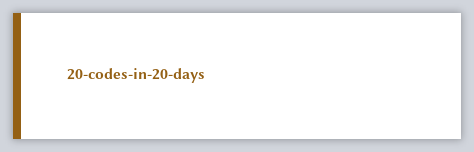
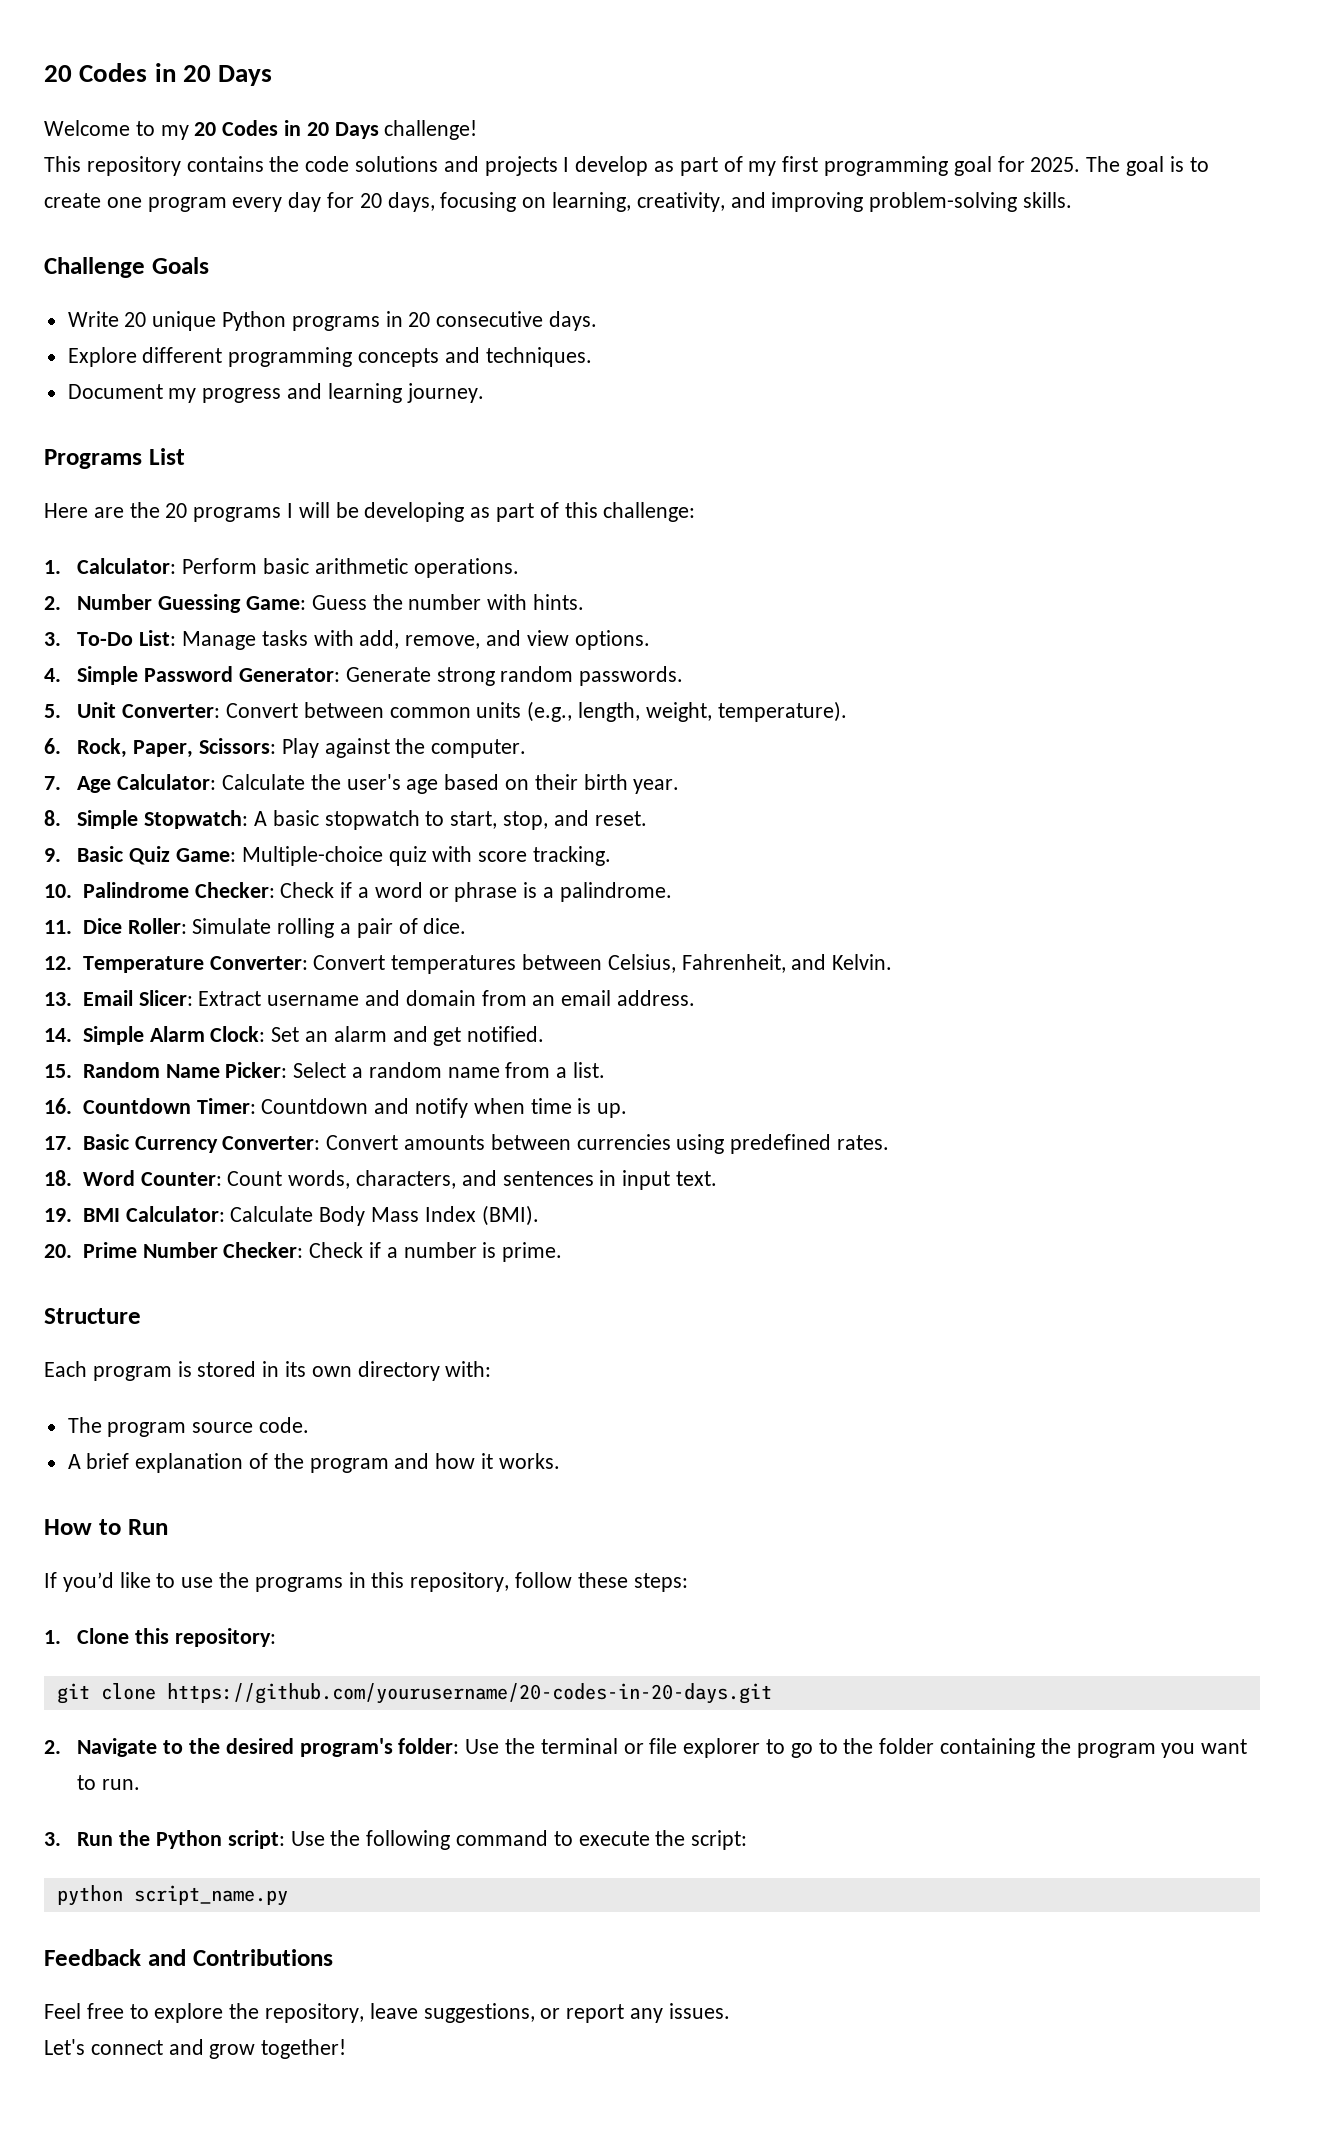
[67,68,205,83] 20-codes-in-20-days -> [44,63,273,86] [44,120,478,140] [44,156,1209,176] [44,192,1073,212] [44,257,209,278] [67,311,598,331] [67,347,592,367] [67,383,484,403] [44,448,185,469] [44,502,696,522] [44,558,519,578] [44,594,584,613] [44,630,650,650] [44,666,684,686] [44,701,847,722] [44,738,527,758] [44,774,680,794] [44,810,647,830] [44,846,611,866] [44,882,672,902] [44,918,467,938] [44,954,893,974] [44,990,695,1006] [44,1026,545,1046] [44,1062,605,1078] [44,1098,628,1118] [44,1134,889,1154] [44,1170,717,1190] [44,1205,539,1226] [44,1242,563,1262] [44,1308,141,1324] [44,1361,492,1381] [67,1417,310,1437] [67,1453,560,1473] [44,1519,168,1535] [44,1572,688,1592] [44,1628,276,1647] [56,1683,772,1704] [44,1738,1248,1758] [77,1775,141,1790] [44,1830,748,1850] [56,1885,288,1906] [44,1949,333,1966] [44,2003,730,2023] [44,2039,347,2059] 20 Codes in 20 Days // Welcome to my 20 Codes in 20 Days challenge! // This repository contains the code solutions and projects I develop as part of my first programming goal for 2025. The goal is to create one program every day for 20 days, focusing on learning, creativity, and improving problem-solving skills. // Challenge Goals // Write 20 unique Python programs in 20 consecutive days. // Explore different programming concepts and techniques. // Document my progress and learning journey. // Programs List // Here are the 20 programs I will be developing as part of this challenge: // 1. Calculator: Perform basic arithmetic operations. // 2. Number Guessing Game: Guess the number with hints. // 3. To-Do List: Manage tasks with add, remove, and view options. // 4. Simple Password Generator: Generate strong random passwords. // 5. Unit Converter: Convert between common units (e.g., length, weight, temperature). // 6. Rock, Paper, Scissors: Play against the computer. // 7. Age Calculator: Calculate the user's age based on their birth year. // 8. Simple Stopwatch: A basic stopwatch to start, stop, and reset. // 9. Basic Quiz Game: Multiple-choice quiz with score tracking. // 10. Palindrome Checker: Check if a word or phrase is a palindrome. // 11. Dice Roller: Simulate rolling a pair of dice. // 12. Temperature Converter: Convert temperatures between Celsius, Fahrenheit, and Kelvin. // 13. Email Slicer: Extract username and domain from an email address. // 14. Simple Alarm Clock: Set an alarm and get notified. // 15. Random Name Picker: Select a random name from a list. // 16. Countdown Timer: Countdown and notify when time is up. // 17. Basic Currency Converter: Convert amounts between currencies using predefined rates. // 18. Word Counter: Count words, characters, and sentences in input text. // 19. BMI Calculator: Calculate Body Mass Index (BMI). // 20. Prime Number Checker: Check if a number is prime. // Structure // Each program is stored in its own directory with: // The program source code. // A brief explanation of the program and how it works. // How to Run // If you’d like to use the programs in this repository, follow these steps: // 1. Clone this repository: // git clone https://github.com/yourusername/20-codes-in-20-days.git // 2. Navigate to the desired program's folder: Use the terminal or file explorer to go to the folder containing the program you want to run. // 3. Run the Python script: Use the following command to execute the script: // python script_name.py // Feedback and Contributions // Feel free to explore the repository, leave suggestions, or report any issues. // Let's connect and grow together!

